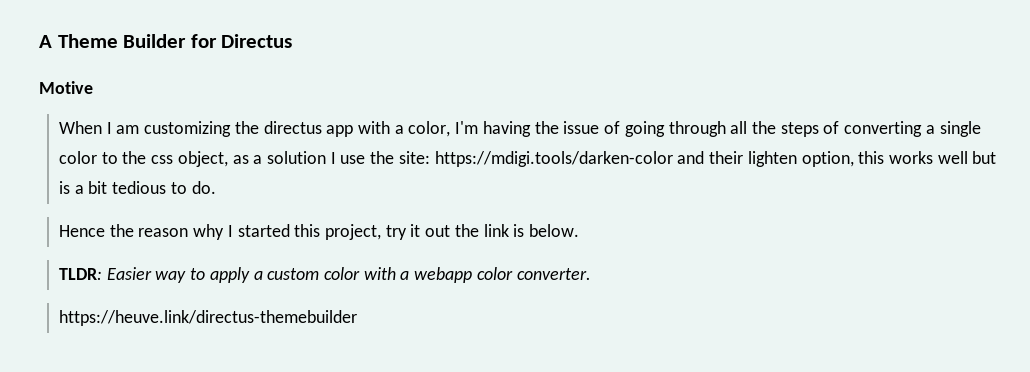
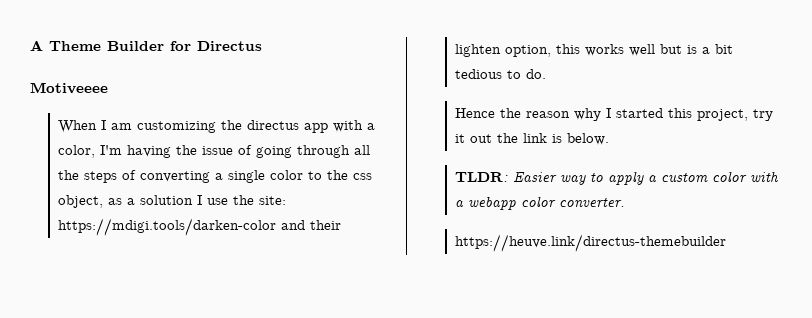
[39,81,93,94] Motive -> [30,82,108,94] Motiveeee

